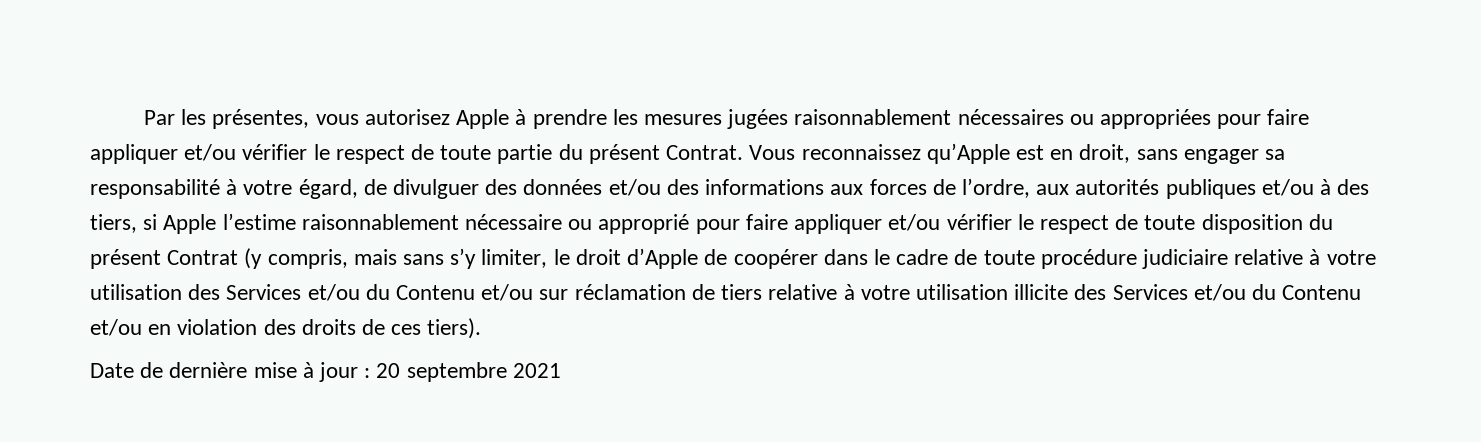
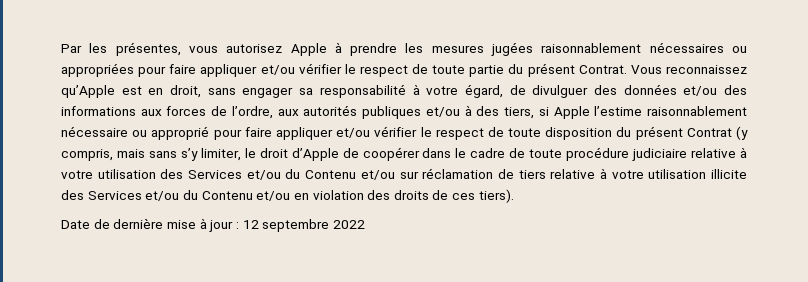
[376,362,561,382] 20 septembre 2021 -> [242,219,365,232] 12 septembre 2022

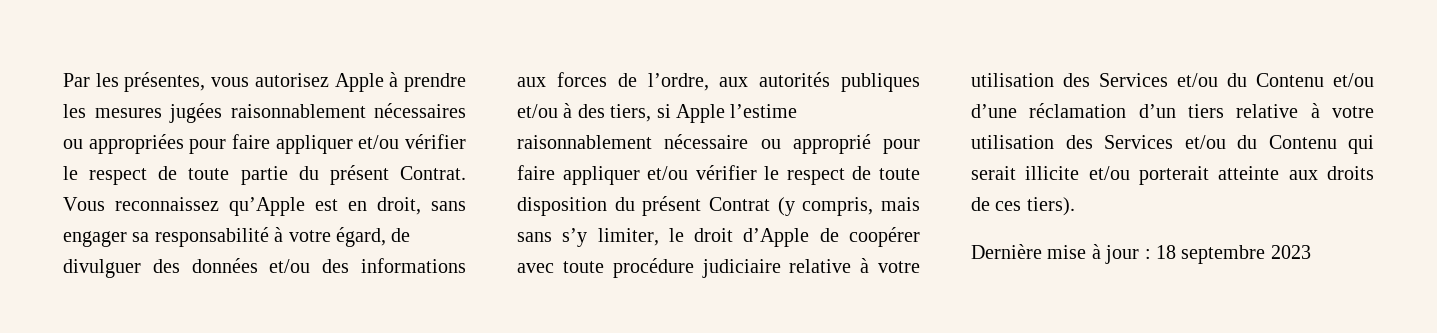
[422,148,526,158] dans le cadre de -> [517,263,554,273] avec
[399,168,514,179] sur réclamation de -> [971,103,1176,118] d’une réclamation d’un
[711,169,747,179] [61,190,391,201] illicite des Services et/ou du Contenu et/ou en violation des -> [1065,135,1374,154] [971,166,1318,185] des Services et/ou du Contenu qui serait illicite et/ou porterait atteinte aux
[61,218,164,229] Date de dernière -> [971,244,1042,259] Dernière
[242,219,365,232] 12 septembre 2022 -> [1156,245,1311,264] 18 septembre 2023

